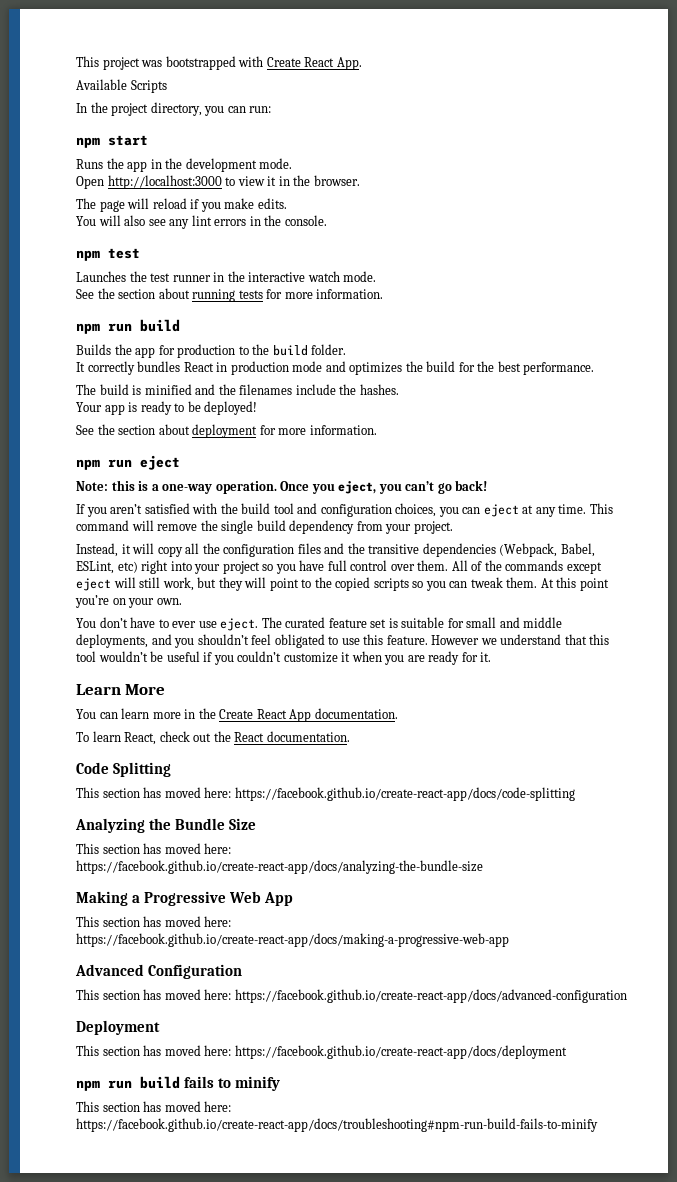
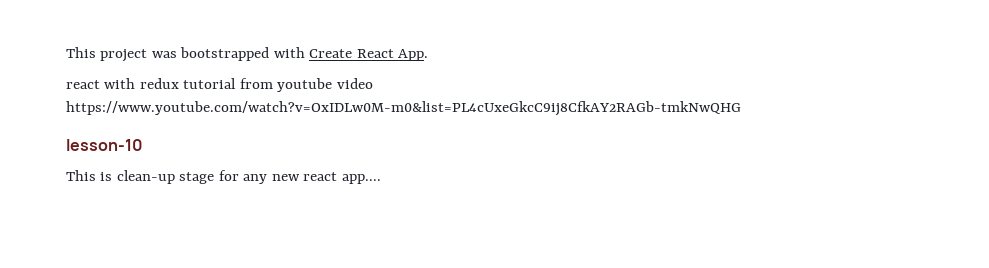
[76,79,167,93] [76,102,272,116] [76,135,148,148] [76,158,293,172] [76,175,360,189] [76,198,287,212] [76,215,327,229] [76,248,140,261] [76,271,377,282] [76,288,384,302] [76,319,180,334] [76,344,347,358] [76,361,595,375] [76,384,399,395] [76,401,258,415] [76,424,377,438] [76,455,180,470] [76,480,488,494] [76,503,613,517] [76,520,453,534] [76,543,595,557] [76,560,602,574] [76,577,609,591] [75,595,182,608] [76,617,563,631] [76,634,610,648] [76,651,492,665] [76,684,166,695] [76,708,398,722] [76,731,350,745] [76,762,171,777] [76,787,575,801] [75,818,256,833] [76,843,232,854] [76,860,483,874] [76,891,293,906] [76,916,232,927] [76,933,509,947] [75,964,242,979] [76,989,627,1003] [76,1020,160,1035] [76,1045,567,1059] [76,1076,280,1091] [76,1101,232,1112] [76,1118,598,1132] Available Scripts // In the project directory, you can run: // npm start // Runs the app in the development mode. // Open http://localhost:3000 to view it in the browser. // The page will reload if you make edits. // You will also see any lint errors in the console. // npm test // Launches the test runner in the interactive watch mode. // See the section about running tests for more information. // npm run build // Builds the app for production to the build folder. // It correctly bundles React in production mode and optimizes the build for the best performance. // The build is minified and the filenames include the hashes. // Your app is ready to be deployed! // See the section about deployment for more information. // npm run eject // Note: this is a one-way operation. Once you eject, you can’t go back! // If you aren’t satisfied with the build tool and configuration choices, you can eject at any time. This command will remove the single build dependency from your project. // Instead, it will copy all the configuration files and the transitive dependencies (Webpack, Babel, ESLint, etc) right into your project so you have full control over them. All of the commands except eject will still work, but they will point to the copied scripts so you can tweak them. At this point you’re on your own. // You don’t have to ever use eject. The curated feature set is suitable for small and middle deployments, and you shouldn’t feel obligated to use this feature. However we understand that this tool wouldn’t be useful if you couldn’t customize it when you are ready for it. // Learn More // You can learn more in the Create React App documentation. // To learn React, check out the React documentation. // Code Splitting // This section has moved here: https://facebook.github.io/create-react-app/docs/code-splitting // Analyzing the Bundle Size // This section has moved here: https://facebook.github.io/create-react-app/docs/analyzing-the-bundle-size // Making a Progressive Web App // This section has moved here: https://facebook.github.io/create-react-app/docs/making-a-progressive-web-app // Advanced Configuration // This section has moved here: https://facebook.github.io/create-react-app/docs/advanced-configuration // Deployment // This section has moved here: https://facebook.github.io/create-react-app/docs/deployment // npm run build fails to minify // This section has moved here: https://facebook.github.io/create-react-app/docs/troubleshooting#npm-run-build-fails-to-minify -> [66,78,373,92] [66,101,741,116] [66,139,143,151] [66,170,381,184] react with redux tutorial from youtube video https://www.youtube.com/watch?v=OxIDLw0M-m0&list=PL4cUxeGkcC9ij8CfkAY2RAGb-tmkNwQHG // lesson-10 // This is clean-up stage for any new react app....

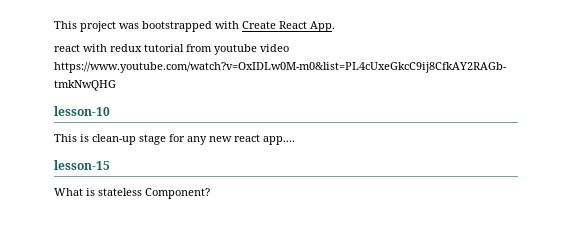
(381, 179) none -> [54,160,110,170] [54,188,210,199] // lesson-15 // What is stateless Component?

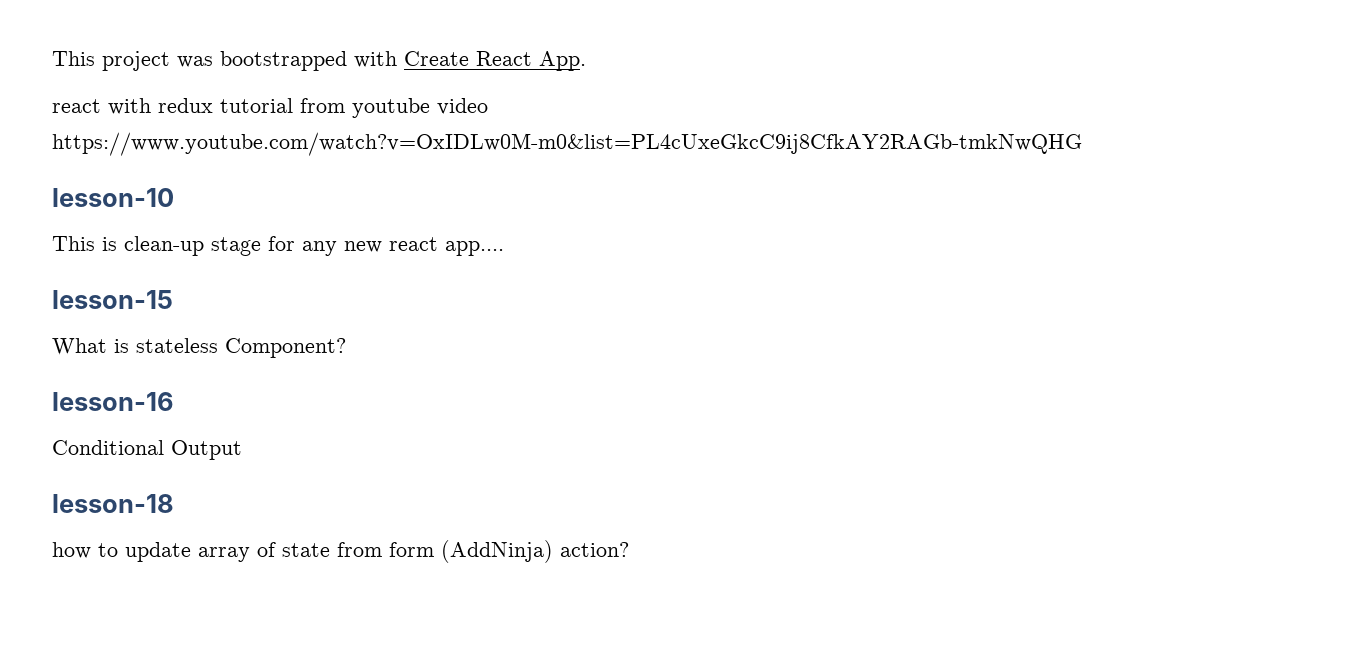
(210, 193) none -> [52,392,174,411] [52,440,242,460] [52,494,174,513] [52,540,629,563] // lesson-16 // Conditional Output // lesson-18 // how to update array of state from form (AddNinja) action?

